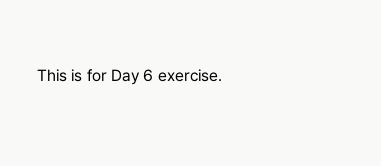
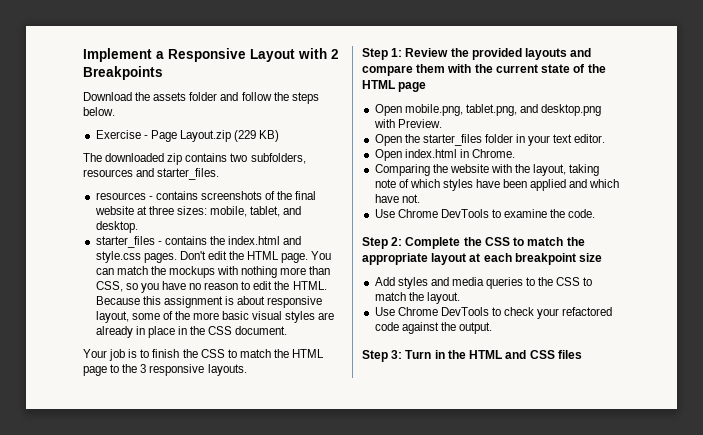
[37,69,222,85] This is for Day 6 exercise. -> [83,48,339,62] [83,66,163,80] [83,92,319,104] [83,107,115,116] [95,130,280,142] [83,153,306,165] [83,168,220,180] [95,191,317,200] [94,206,302,217] [95,221,138,233] [95,236,302,248] [95,251,332,263] [95,266,331,278] [95,281,327,293] [95,296,323,308] [95,311,335,323] [95,326,288,338] [83,349,325,361] [83,364,247,376] [362,48,592,60] [362,64,606,76] [362,80,427,92] [374,104,602,116] [373,119,442,128] [374,134,606,146] [374,149,515,161] [374,164,600,176] [374,179,620,191] [374,194,420,203] [374,209,596,218] [362,237,585,249] [362,253,603,265] [374,277,593,289] [374,292,460,304] [374,307,613,319] [374,322,492,334] [362,350,582,362] Implement a Responsive Layout with 2 Breakpoints // Download the assets folder and follow the steps below. // Exercise - Page Layout.zip (229 KB) // The downloaded zip contains two subfolders, resources and starter_files. // resources - contains screenshots of the final website at three sizes: mobile, tablet, and desktop. // starter_files - contains the index.html and style.css pages. Don't edit the HTML page. You can match the mockups with nothing more than CSS, so you have no reason to edit the HTML. Because this assignment is about responsive layout, some of the more basic visual styles are already in place in the CSS document. // Your job is to finish the CSS to match the HTML page to the 3 responsive layouts. // Step 1: Review the provided layouts and compare them with the current state of the HTML page // Open mobile.png, tablet.png, and desktop.png with Preview. // Open the starter_files folder in your text editor. // Open index.html in Chrome. // Comparing the website with the layout, taking note of which styles have been applied and which have not. // Use Chrome DevTools to examine the code. // Step 2: Complete the CSS to match the appropriate layout at each breakpoint size // Add styles and media queries to the CSS to match the layout. // Use Chrome DevTools to check your refactored code against the output. // Step 3: Turn in the HTML and CSS files

